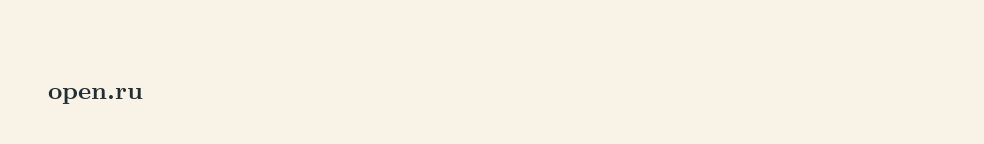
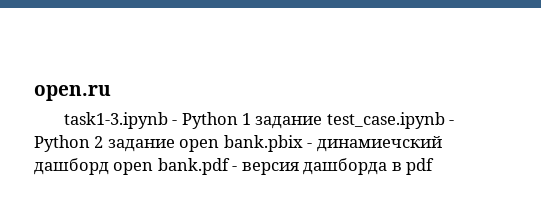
(143, 96) none -> [63,112,455,129] [34,135,442,152] [34,158,435,175] // task1-3.ipynb - Python 1 задание test_case.ipynb - Python 2 задание open bank.pbix - динамиечский дашборд open bank.pdf - версия дашборда в pdf

